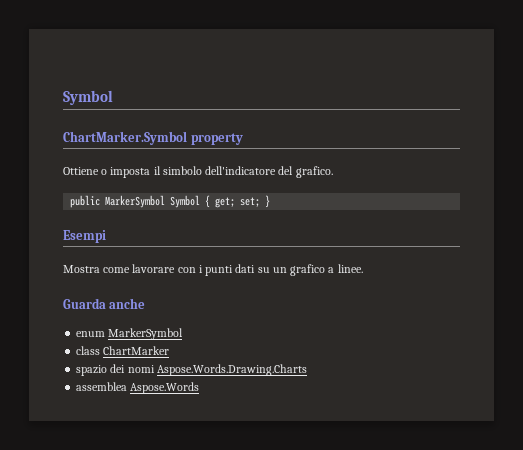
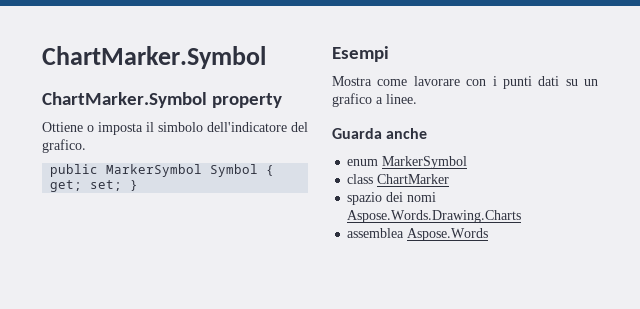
[63,90,113,105] Symbol -> [42,46,266,69] ChartMarker.Symbol

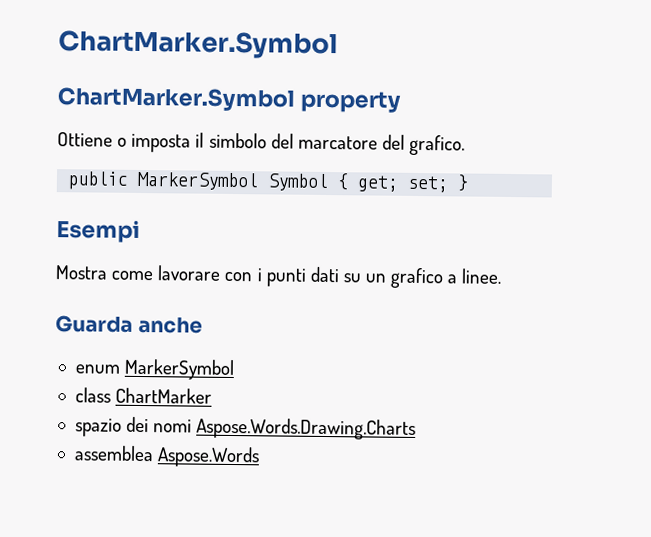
[207,122,287,132] dell'indicatore -> [270,133,378,150] del marcatore

